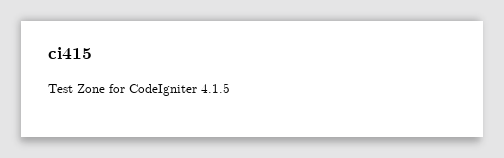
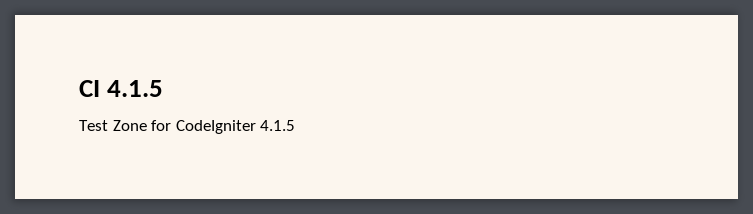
[48,47,92,60] ci415 -> [79,80,164,97] CI 4.1.5

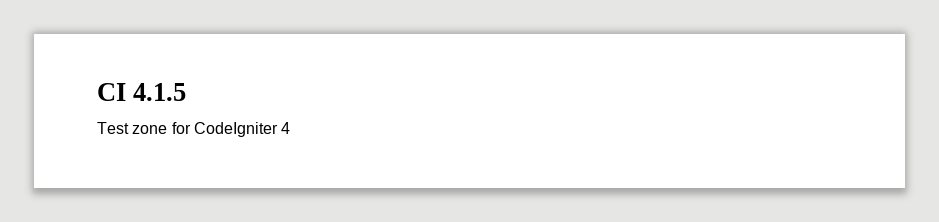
[112,120,147,131] Zone -> [132,125,168,134] zone
[260,120,296,131] 4.1.5 -> [281,122,291,134] 4

